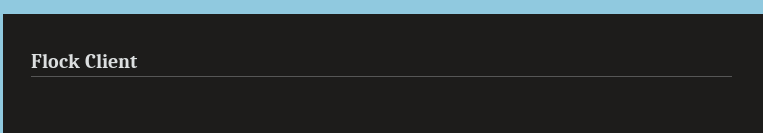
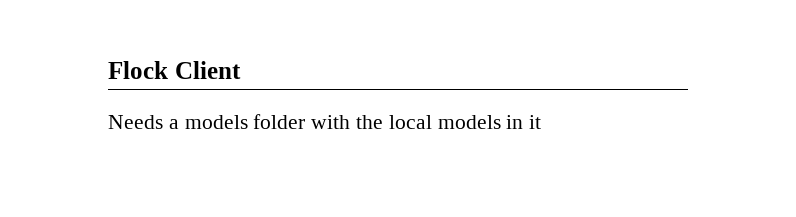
(139, 60) none -> [108,114,542,129] // Needs a models folder with the local models in it

